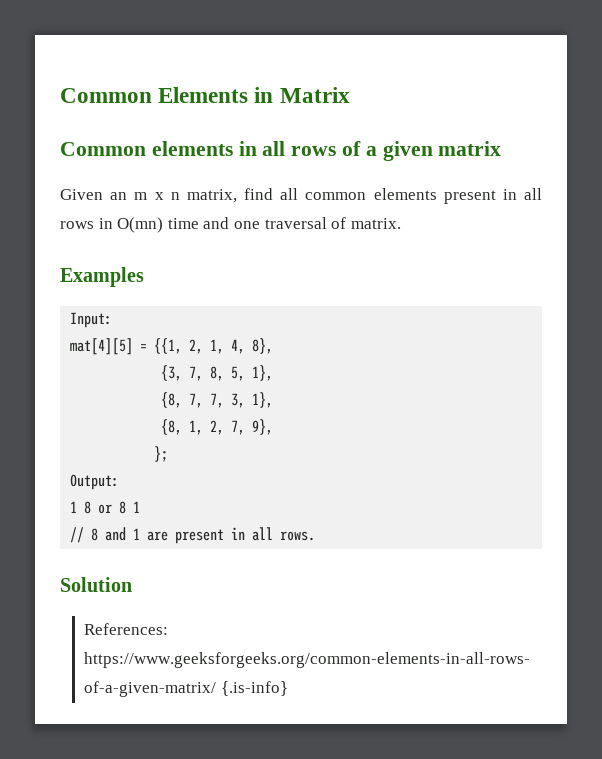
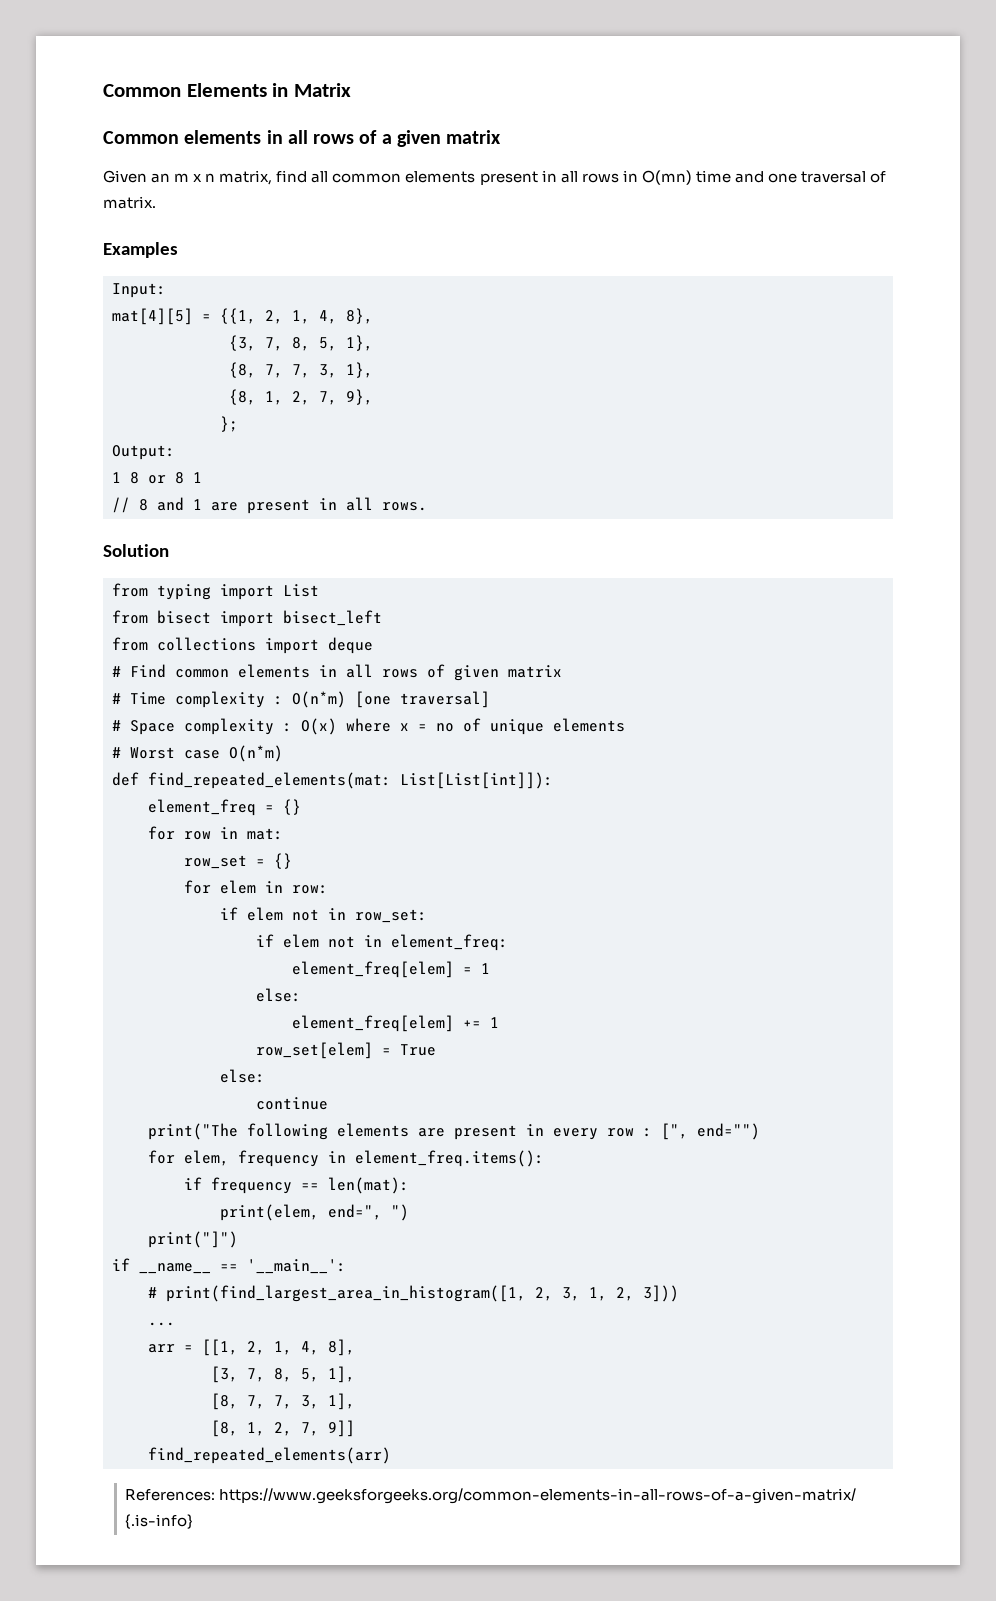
(132, 584) none -> [112,583,319,600] [112,610,382,627] [112,637,373,654] [112,664,562,681] [112,691,490,708] [112,718,625,735] [112,745,283,762] [112,772,553,789] [148,799,301,816] [148,826,283,840] [184,853,292,869] [184,880,328,894] [220,907,427,923] [256,934,508,951] [292,961,490,978] [256,988,301,1002] [292,1015,499,1032] [256,1042,436,1059] [220,1069,265,1083] [256,1097,328,1110] [148,1123,760,1140] [148,1150,544,1167] [184,1177,409,1194] [220,1204,409,1221] [148,1231,238,1248] [112,1258,346,1274] [148,1285,679,1302] [148,1322,175,1326] [148,1339,355,1356] [211,1366,355,1383] [211,1393,355,1410] [211,1420,355,1437] [148,1447,391,1464] // from typing import List // from bisect import bisect_left // from collections import deque // # Find common elements in all rows of given matrix // # Time complexity : O(n*m) [one traversal] // # Space complexity : O(x) where x = no of unique elements // # Worst case O(n*m) // def find_repeated_elements(mat: List[List[int]]): // element_freq = {} // for row in mat: // row_set = {} // for elem in row: // if elem not in row_set: // if elem not in element_freq: // element_freq[elem] = 1 // else: // element_freq[elem] += 1 // row_set[elem] = True // else: // continue // print("The following elements are present in every row : [", end="") // for elem, frequency in element_freq.items(): // if frequency == len(mat): // print(elem, end=", ") // print("]") // if __name__ == '__main__': // # print(find_largest_area_in_histogram([1, 2, 3, 1, 2, 3])) // ... // arr = [[1, 2, 1, 4, 8], // [3, 7, 8, 5, 1], // [8, 7, 7, 3, 1], // [8, 1, 2, 7, 9]] // find_repeated_elements(arr)

